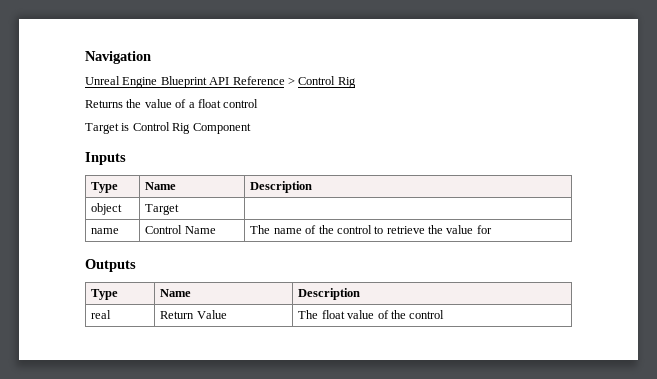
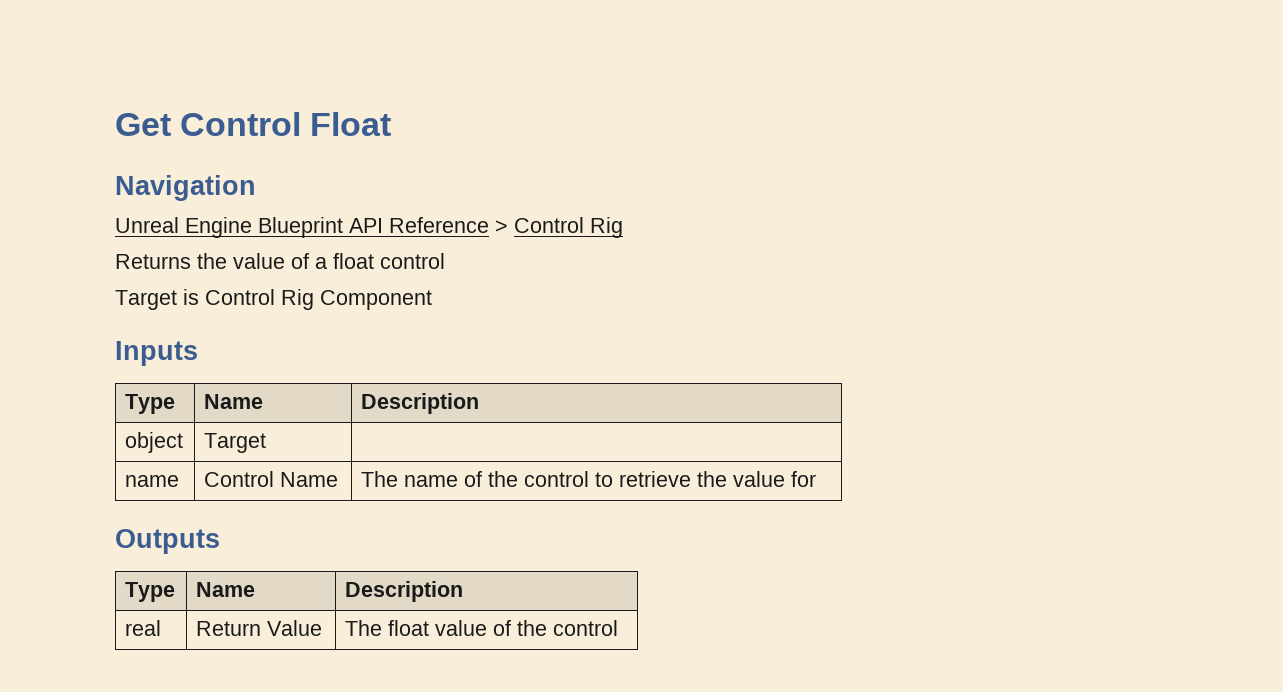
(85, 57) none -> [115,112,392,136] Get Control Float //

